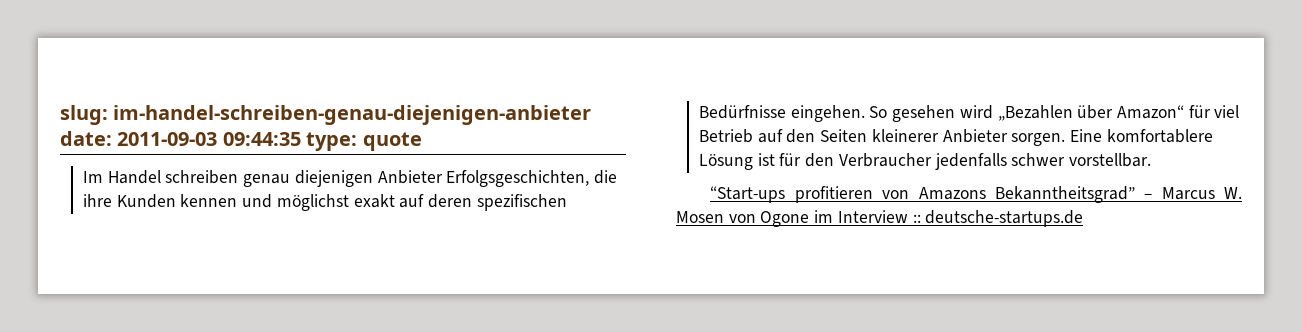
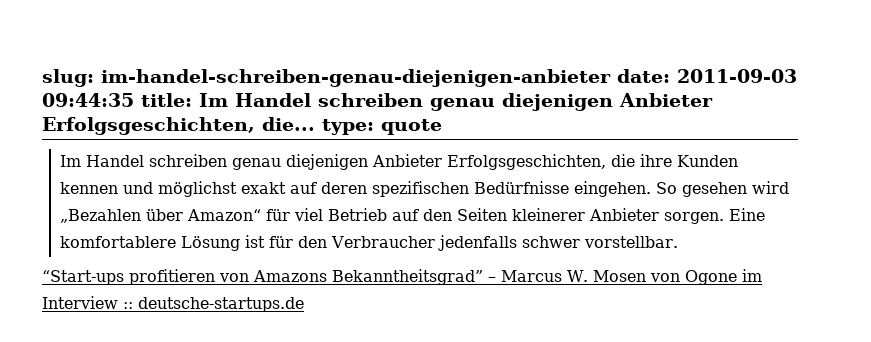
(301, 139) none -> [141,93,713,111] [42,117,315,135] title: Im Handel schreiben genau diejenigen Anbieter Erfolgsgeschichten, die...

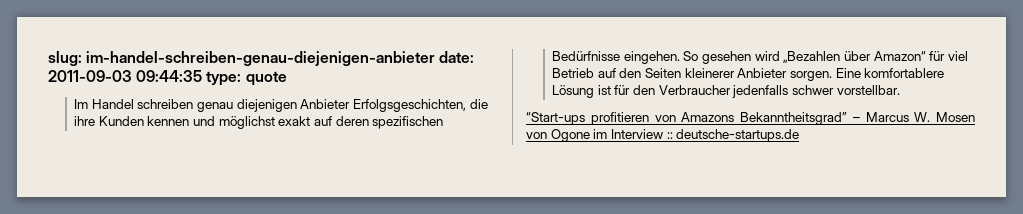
[141,93,713,111] [42,117,315,135] title: Im Handel schreiben genau diejenigen Anbieter Erfolgsgeschichten, die... -> (203, 76) none

